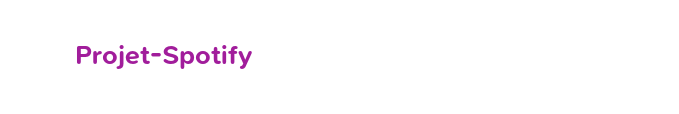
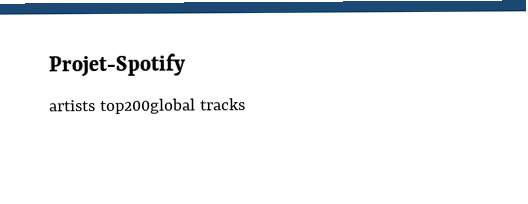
(253, 57) none -> [48,98,246,115] // artists top200global tracks

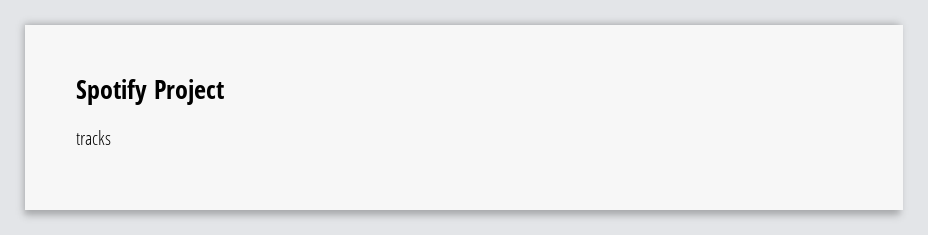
[48,53,186,77] [48,98,196,115] Projet-Spotify // artists top200global -> [76,79,225,105] Spotify Project //

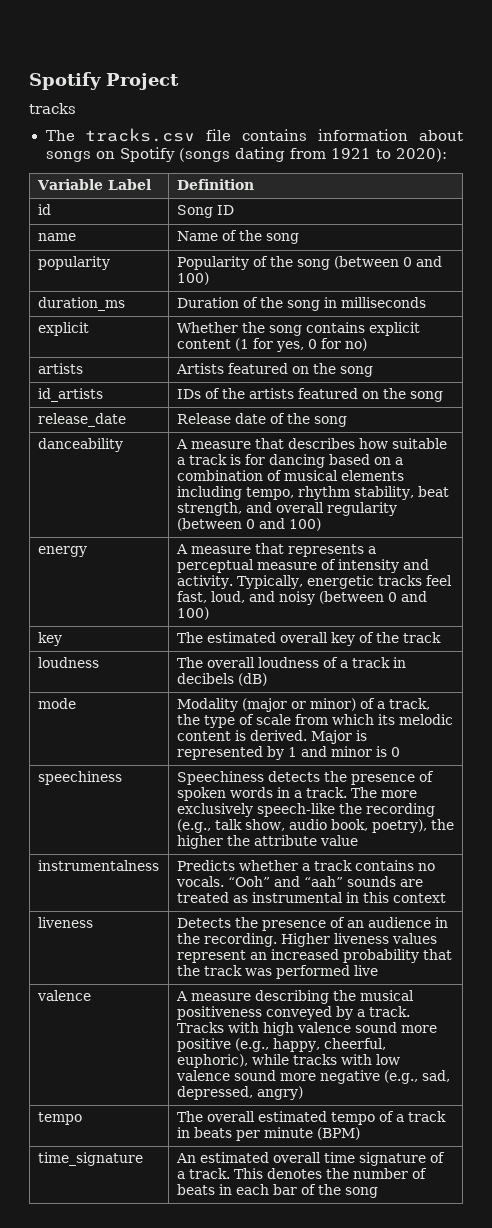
(111, 137) none -> [45,128,463,142] [45,147,447,162] [36,179,151,190] [176,179,254,190] [37,204,51,215] [176,205,234,218] [37,233,76,241] [176,230,299,244] [37,256,110,270] [176,256,442,270] [176,272,209,285] [37,297,125,311] [176,297,426,311] [37,322,89,336] [176,322,420,336] [176,338,367,352] [37,363,83,374] [175,363,373,377] [37,388,103,402] [176,388,443,402] [37,413,126,427] [176,413,347,427] [37,438,123,452] [175,438,447,449] [176,454,403,468] [176,470,404,481] [176,486,449,500] [176,502,397,516] [176,518,321,531] [37,546,87,557] [175,543,376,557] [176,559,429,573] [176,575,452,589] [176,591,427,605] [176,607,209,620] [37,632,62,646] [176,632,441,646] [37,657,99,668] [176,657,406,668] [176,673,267,686] [37,698,76,709] [176,698,430,712] [176,714,453,728] [176,730,367,744] [176,746,400,760] [37,771,122,785] [176,771,434,785] [176,787,417,801] [176,803,435,817] [176,819,454,833] [176,835,358,849] [37,860,159,871] [176,860,435,871] [175,876,423,887] [176,892,446,903] [37,917,93,928] [176,917,448,931] [176,933,437,947] [176,949,452,963] [176,965,378,979] [36,990,91,1001] [175,990,414,1004] [176,1006,410,1020] [176,1022,437,1036] [176,1038,386,1052] [176,1054,400,1068] [175,1070,450,1084] [176,1086,303,1100] [37,1112,82,1125] [176,1111,446,1125] [176,1127,360,1141] [37,1152,143,1166] [175,1152,445,1166] [176,1168,427,1179] [176,1184,378,1198] // The tracks.csv file contains information about songs on Spotify (songs dating from 1921 to 2020): // Variable Label | Definition // id | Song ID // name | Name of the song // popularity | Popularity of the song (between 0 and 100) // duration_ms | Duration of the song in milliseconds // explicit | Whether the song contains explicit content (1 for yes, 0 for no) // artists | Artists featured on the song // id_artists | IDs of the artists featured on the song // release_date | Release date of the song // danceability | A measure that describes how suitable a track is for dancing based on a combination of musical elements including tempo, rhythm stability, beat strength, and overall regularity (between 0 and 100) // energy | A measure that represents a perceptual measure of intensity and activity. Typically, energetic tracks feel fast, loud, and noisy (between 0 and 100) // key | The estimated overall key of the track // loudness | The overall loudness of a track in decibels (dB) // mode | Modality (major or minor) of a track, the type of scale from which its melodic content is derived. Major is represented by 1 and minor is 0 // speechiness | Speechiness detects the presence of spoken words in a track. The more exclusively speech-like the recording (e.g., talk show, audio book, poetry), the higher the attribute value // instrumentalness | Predicts whether a track contains no vocals. “Ooh” and “aah” sounds are treated as instrumental in this context // liveness | Detects the presence of an audience in the recording. Higher liveness values represent an increased probability that the track was performed live // valence | A measure describing the musical positiveness conveyed by a track. Tracks with high valence sound more positive (e.g., happy, cheerful, euphoric), while tracks with low valence sound more negative (e.g., sad, depressed, angry) // tempo | The overall estimated tempo of a track in beats per minute (BPM) // time_signature | An estimated overall time signature of a track. This denotes the number of beats in each bar of the song

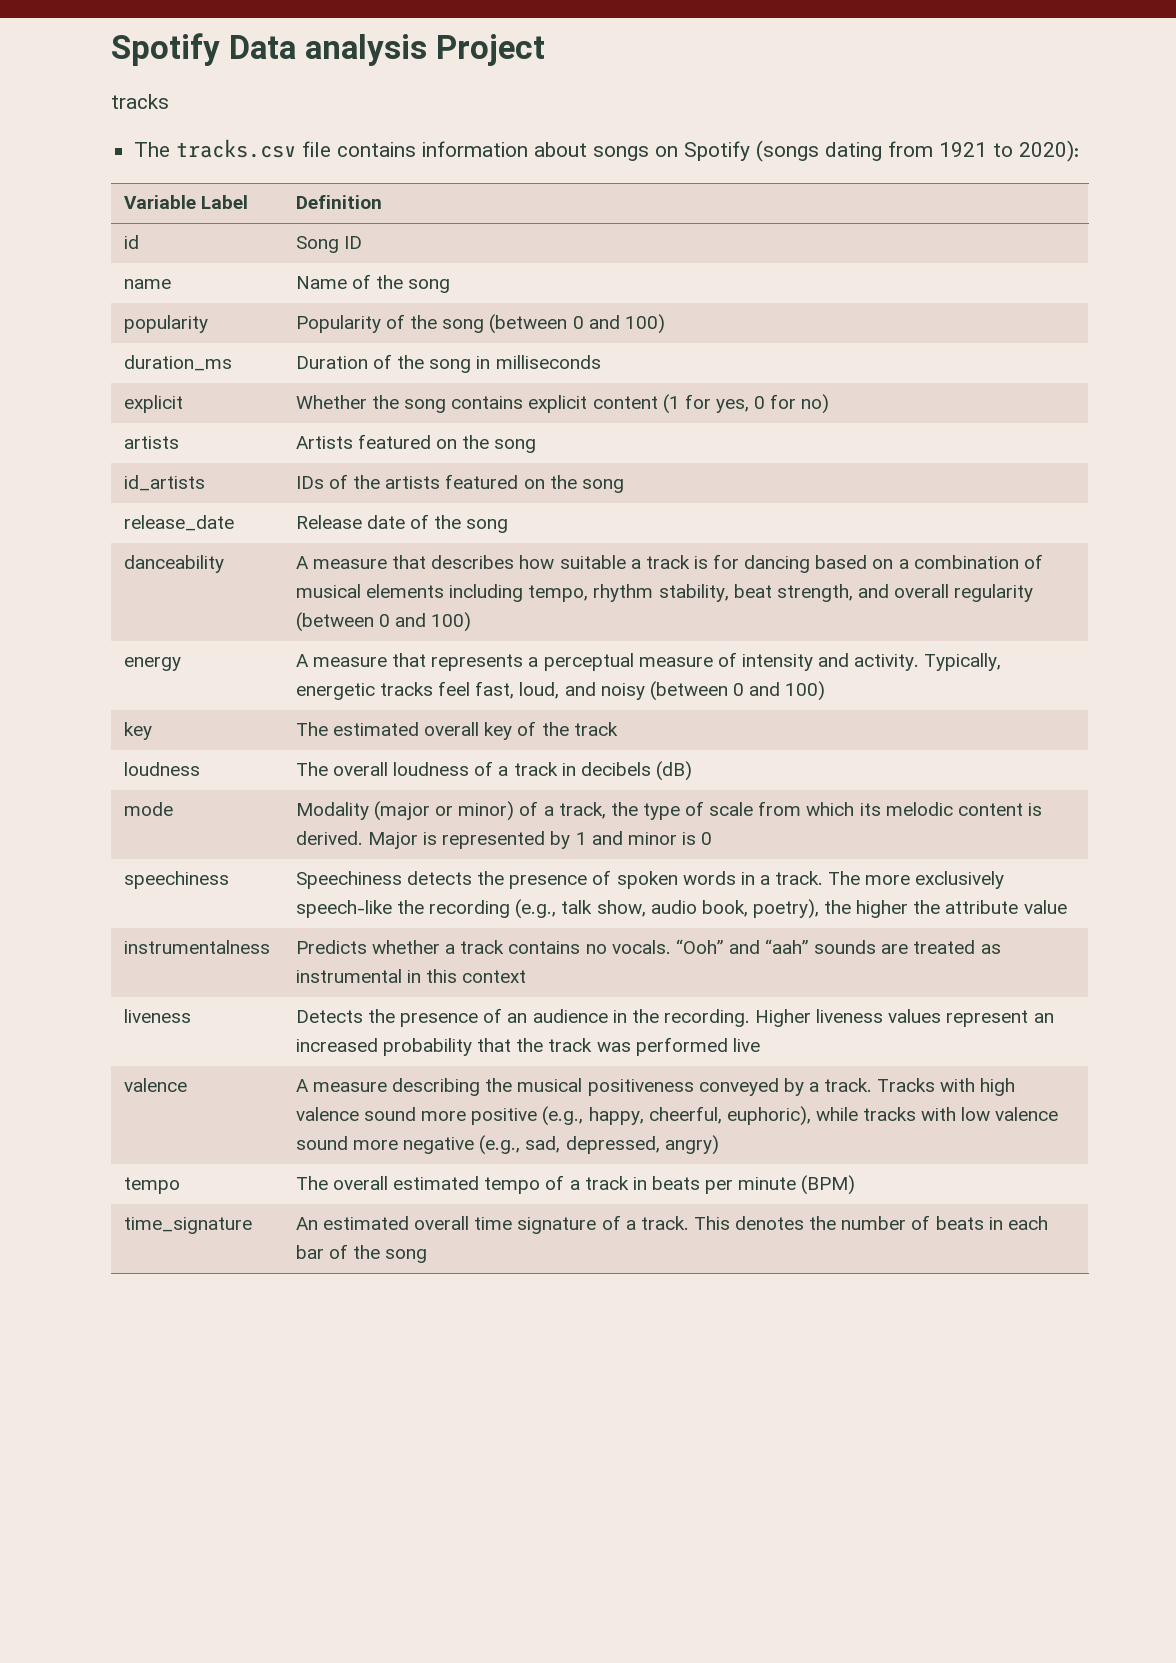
[29,72,101,90] Spotify -> [111,33,427,66] Spotify Data analysis

